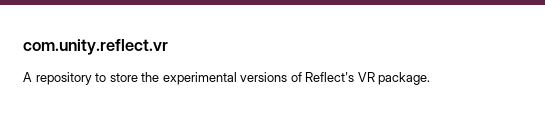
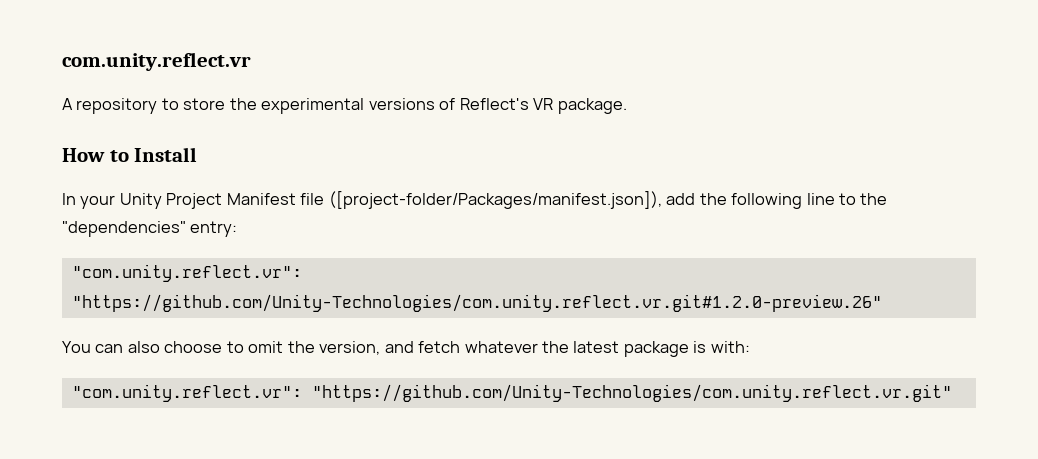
(431, 78) none -> [62,147,198,162] [62,191,888,209] [62,221,238,237] [71,264,302,282] [71,294,882,312] [62,341,750,357] [71,384,952,402] // How to Install // In your Unity Project Manifest file ([project-folder/Packages/manifest.json]), add the following line to the "dependencies" entry: // "com.unity.reflect.vr": "https://github.com/Unity-Technologies/com.unity.reflect.vr.git#1.2.0-preview.26" // You can also choose to omit the version, and fetch whatever the latest package is with: // "com.unity.reflect.vr": "https://github.com/Unity-Technologies/com.unity.reflect.vr.git"

